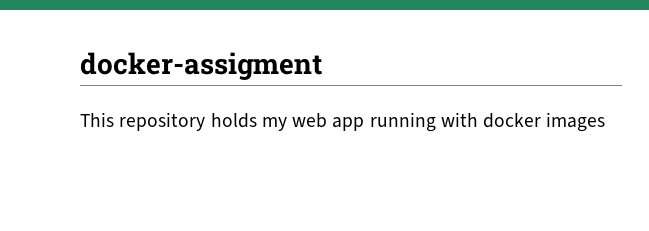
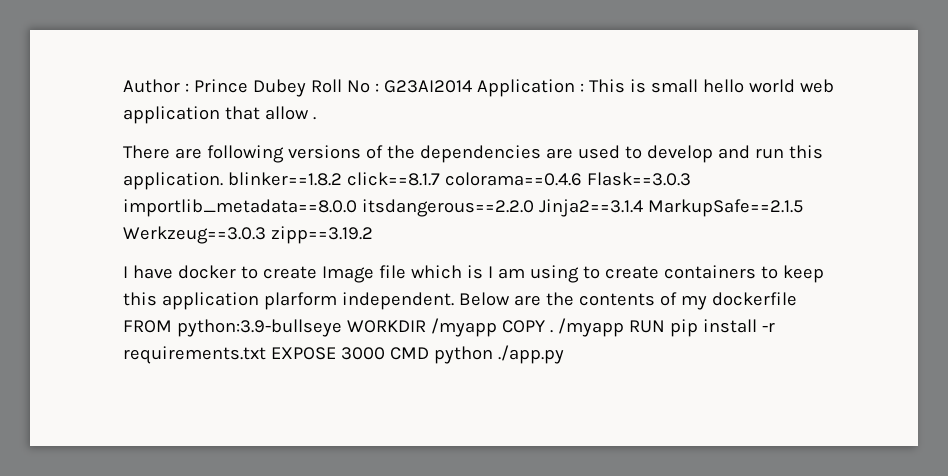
[80,52,322,80] [80,112,606,132] docker-assigment // This repository holds my web app running with docker images -> [123,79,834,97] [123,106,316,124] [123,145,823,163] [123,172,691,190] [123,199,803,217] [123,226,373,244] [123,265,824,283] [123,292,797,310] [123,318,775,337] [123,345,564,364] Author : Prince Dubey Roll No : G23AI2014 Application : This is small hello world web application that allow . // There are following versions of the dependencies are used to develop and run this application. blinker==1.8.2 click==8.1.7 colorama==0.4.6 Flask==3.0.3 importlib_metadata==8.0.0 itsdangerous==2.2.0 Jinja2==3.1.4 MarkupSafe==2.1.5 Werkzeug==3.0.3 zipp==3.19.2 // I have docker to create Image file which is I am using to create containers to keep this application plarform independent. Below are the contents of my dockerfile FROM python:3.9-bullseye WORKDIR /myapp COPY . /myapp RUN pip install -r requirements.txt EXPOSE 3000 CMD python ./app.py

